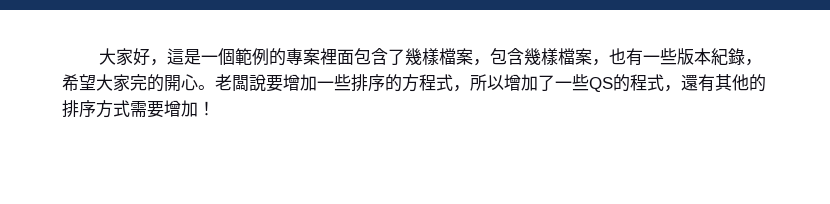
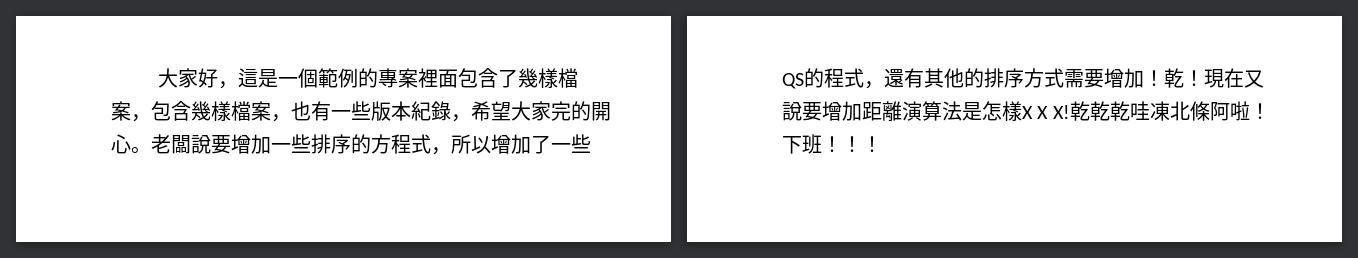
(215, 108) none -> [1164,68,1264,88] [782,101,1270,121] [782,134,882,154] 乾！現在又說要增加距離演算法是怎樣X X X!乾乾乾哇凍北條阿啦！下班！！！

